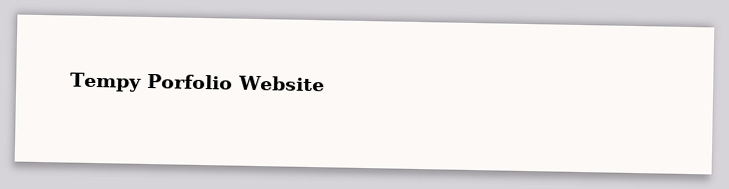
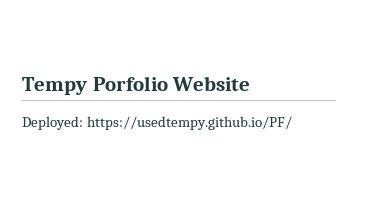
(325, 83) none -> [22,116,292,130] // Deployed: https://usedtempy.github.io/PF/

